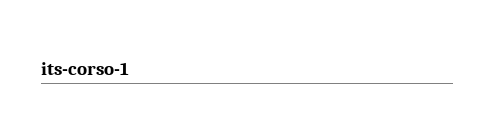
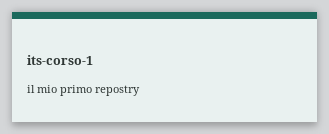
(129, 68) none -> [27,85,140,96] // il mio primo repostry

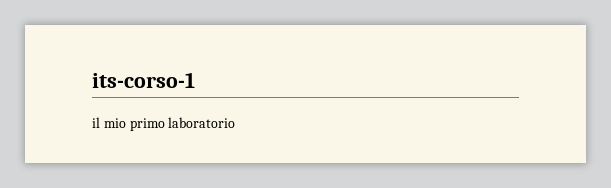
[95,85,140,96] repostry -> [168,117,236,128] laboratorio

